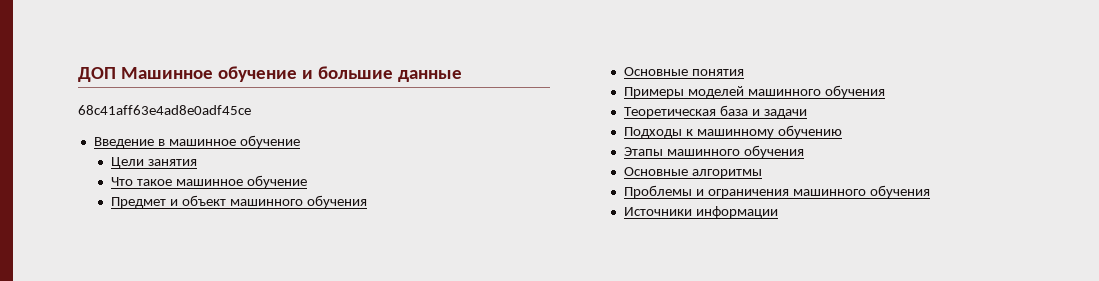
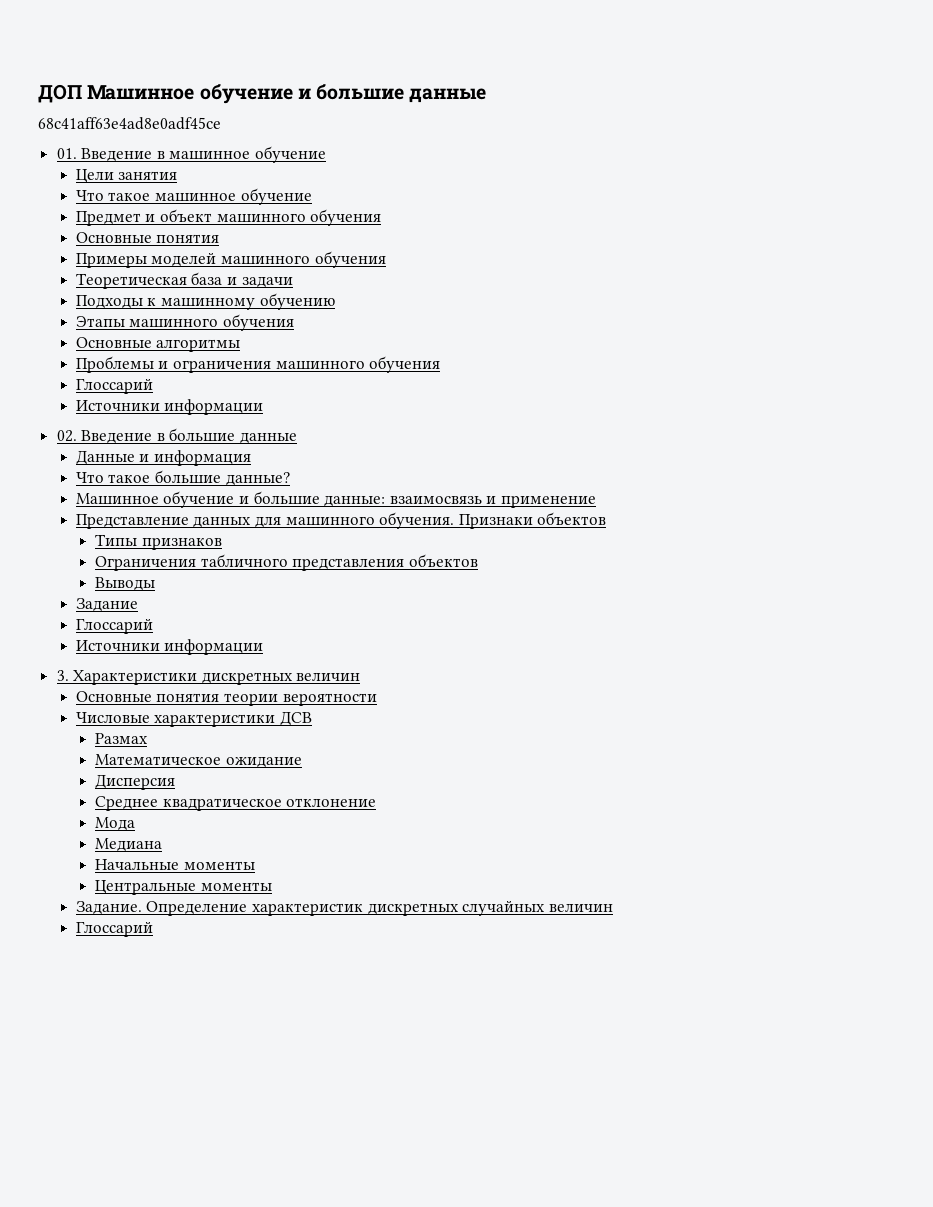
(251, 110) none -> [56,148,77,159] 01.
[623,206,778,218] // Источники информации -> [75,378,153,394] [75,399,264,415] [56,428,298,444] [75,450,252,466] [75,470,290,486] [75,491,597,508] [75,512,607,529] [95,534,222,550] [95,554,478,571] [95,577,156,591] [75,598,138,612] [75,618,153,634] [75,639,264,655] [56,670,361,685] [75,691,377,706] [75,711,313,727] [95,733,149,744] [95,754,302,768] [95,774,176,790] [95,796,377,811] [95,817,136,831] [95,838,163,852] [95,859,255,870] [95,880,272,895] [75,900,613,916] [75,921,153,937] // Глоссарий // Источники информации // 02. Введение в большие данные // Данные и информация // Что такое большие данные? // Машинное обучение и большие данные: взаимосвязь и применение // Представление данных для машинного обучения. Признаки объектов // Типы признаков // Ограничения табличного представления объектов // Выводы // Задание // Глоссарий // Источники информации // 3. Характеристики дискретных величин // Основные понятия теории вероятности // Числовые характеристики ДСВ // Размах // Математическое ожидание // Дисперсия // Среднее квадратическое отклонение // Мода // Медиана // Начальные моменты // Центральные моменты // Задание. Определение характеристик дискретных случайных величин // Глоссарий

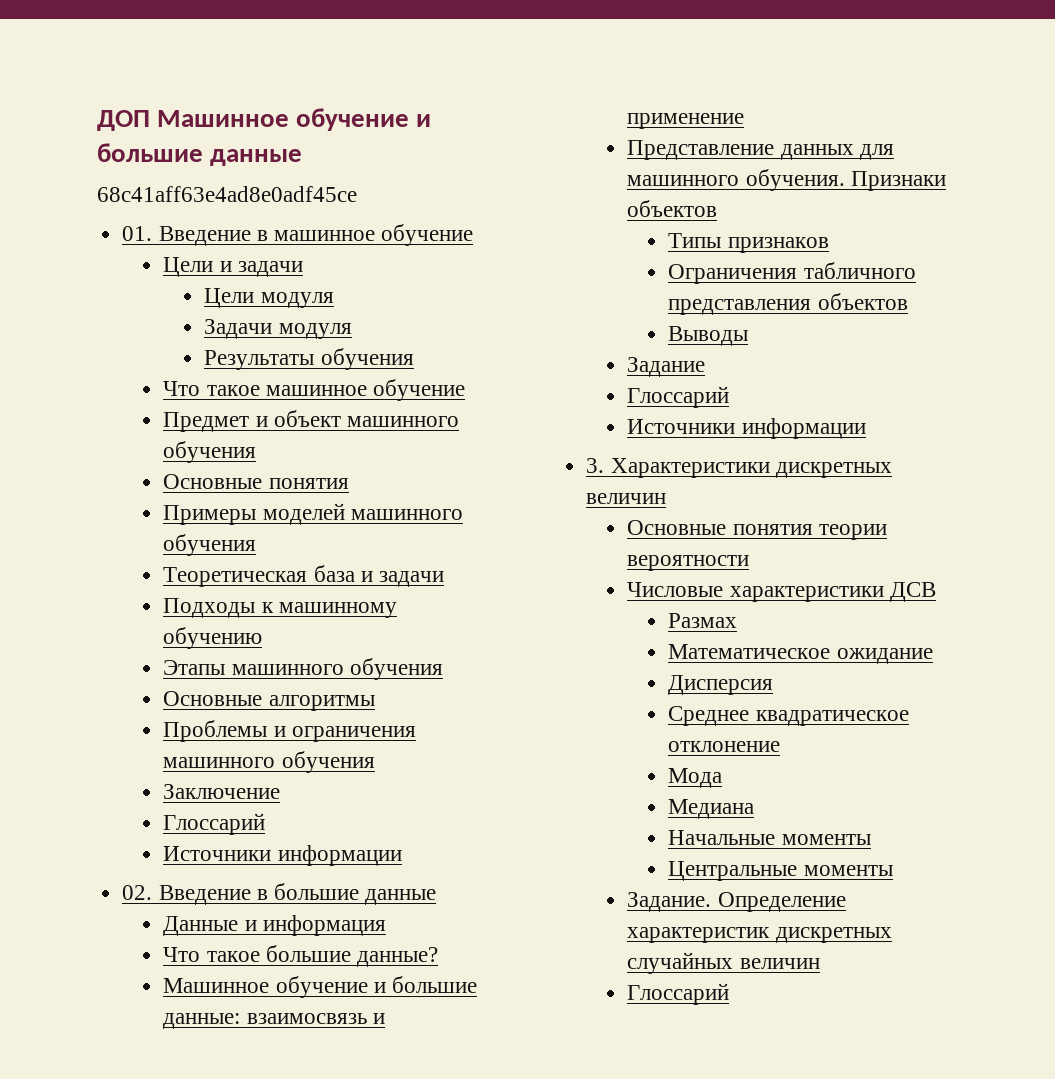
[118,171,178,180] занятия -> [219,261,303,277] [204,288,334,308] [204,319,352,339] [204,348,414,370] и задачи // Цели модуля // Задачи модуля // Результаты обучения
(441, 364) none -> [163,784,281,799] // Заключение

